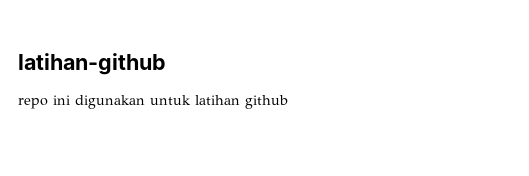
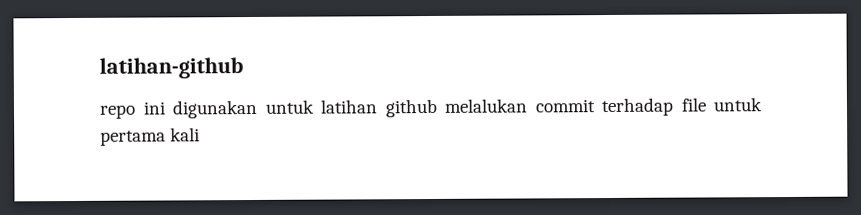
(288, 102) none -> [444,97,763,117] [100,127,201,146] melalukan commit terhadap file untuk pertama kali

